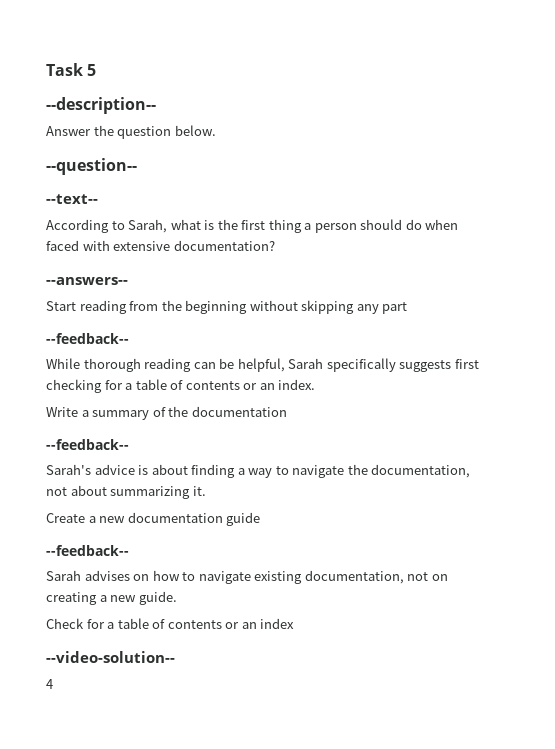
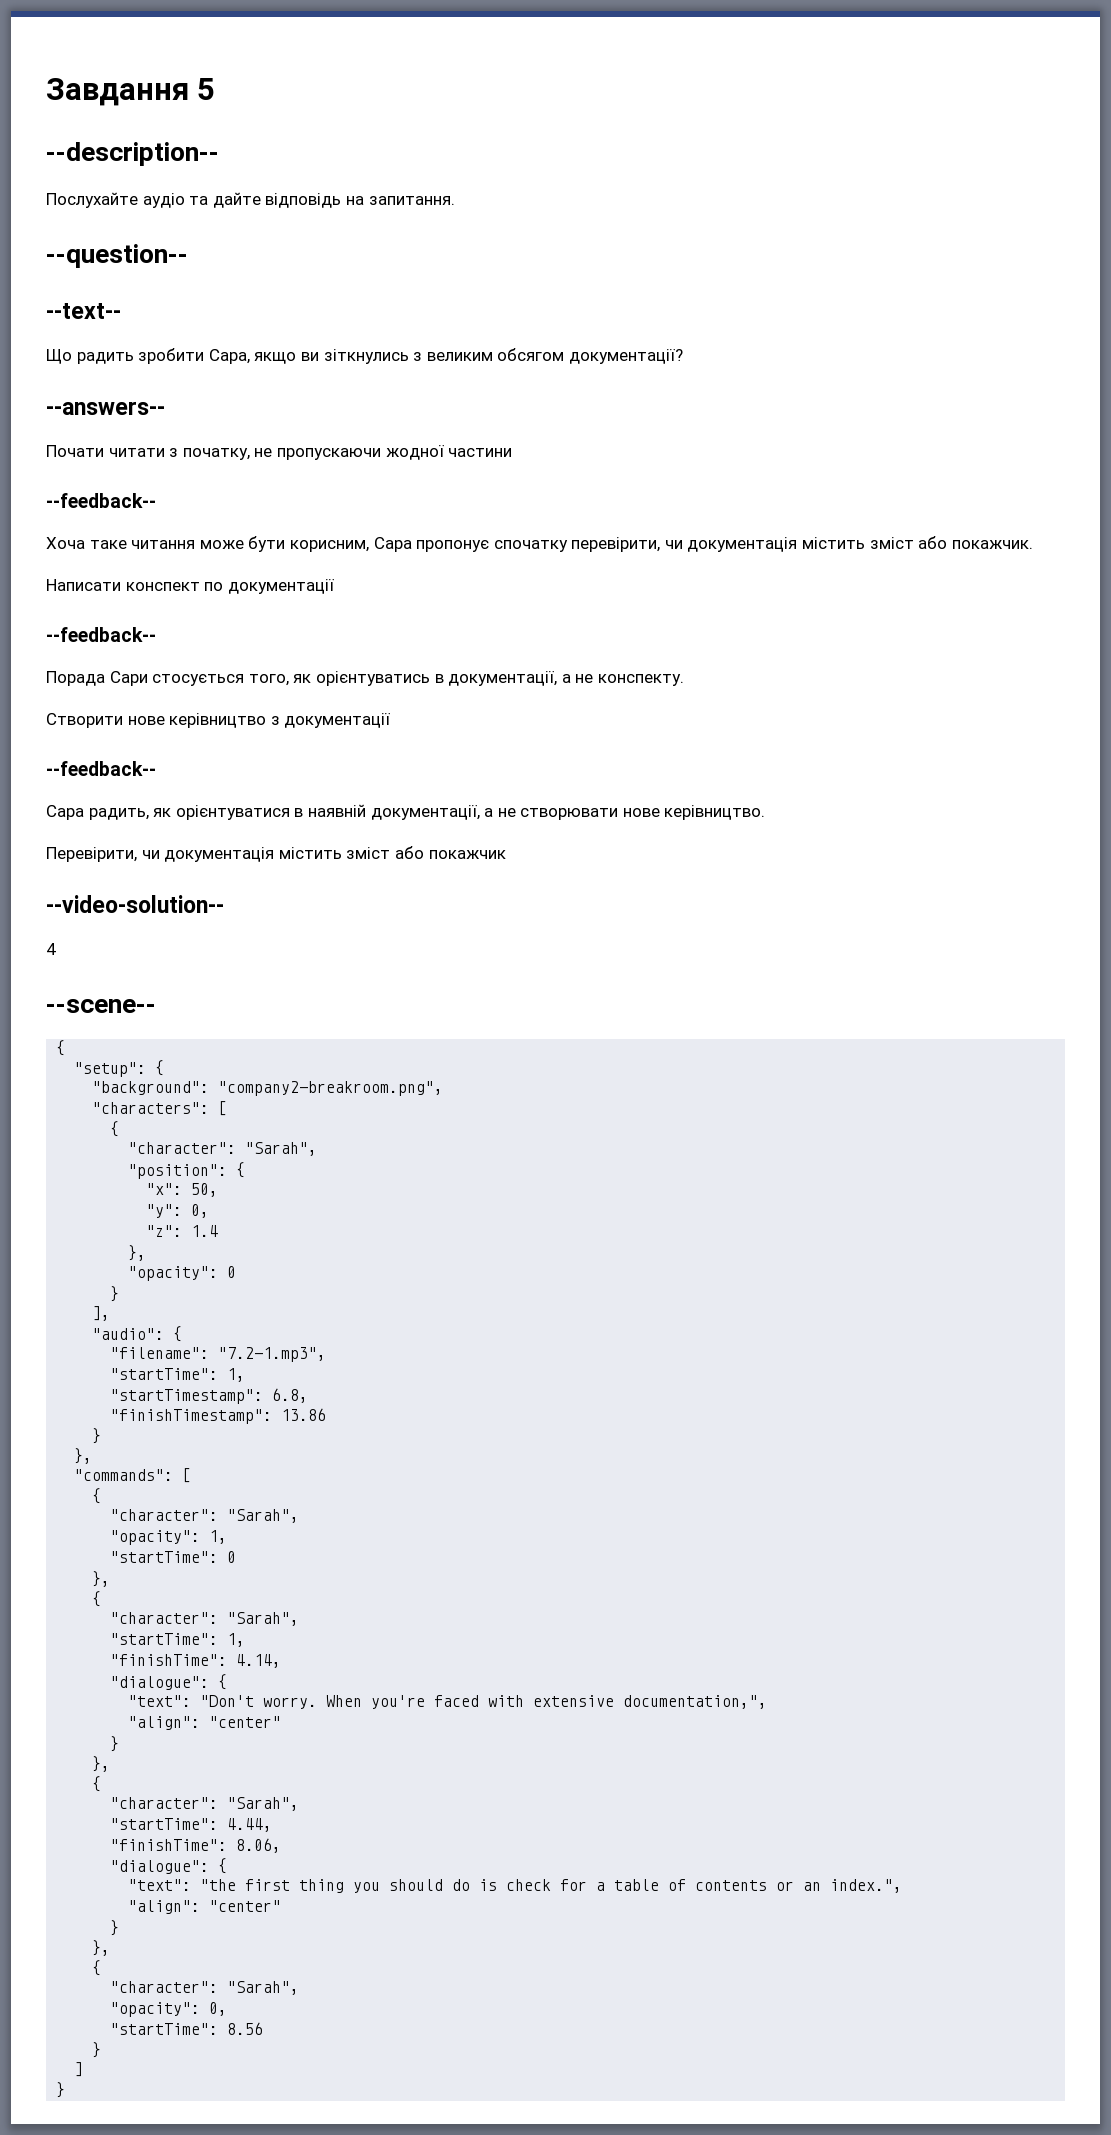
[46,63,83,76] Task -> [46,78,189,106] Завдання
[46,125,216,139] [46,158,137,175] [46,194,98,204] [46,219,459,233] [46,240,275,251] [46,277,128,285] [46,300,408,314] [46,333,129,344] [46,358,479,372] [46,379,316,393] [46,406,287,420] [46,439,129,450] [46,464,471,478] [46,485,206,499] [46,512,261,526] [46,545,129,556] [46,570,448,584] [46,591,177,605] [46,618,295,629] [46,651,175,663] [46,679,53,689] Answer the question below. // --question-- // --text-- // According to Sarah, what is the first thing a person should do when faced with extensive documentation? // --answers-- // Start reading from the beginning without skipping any part // --feedback-- // While thorough reading can be helpful, Sarah specifically suggests first checking for a table of contents or an index. // Write a summary of the documentation // --feedback-- // Sarah's advice is about finding a way to navigate the documentation, not about summarizing it. // Create a new documentation guide // --feedback-- // Sarah advises on how to navigate existing documentation, not on creating a new guide. // Check for a table of contents or an index // --video-solution-- // 4 -> [46,192,455,208] [46,244,188,268] [46,303,121,319] [46,348,683,364] [46,401,165,415] [46,445,513,460] [46,493,156,508] [46,536,1033,552] [46,579,334,594] [46,627,156,642] [46,671,684,686] [46,713,391,728] [46,761,156,776] [46,804,766,820] [46,846,506,862] [46,895,224,913] [46,943,56,955] [46,999,156,1013] [56,1040,66,1056] [74,1060,165,1077] [92,1081,444,1096] [92,1101,228,1116] [110,1121,120,1137] [128,1142,318,1156] [128,1162,246,1179] [146,1183,219,1197] [146,1204,210,1218] [146,1225,219,1237] [128,1245,147,1261] [128,1266,237,1281] [110,1286,120,1302] [92,1306,111,1321] [92,1326,183,1342] [110,1347,327,1362] [110,1368,246,1382] [110,1388,309,1404] [110,1408,327,1424] [92,1428,102,1444] [74,1448,93,1464] [74,1468,192,1483] [92,1488,102,1504] [110,1509,300,1523] [110,1530,228,1545] [110,1551,237,1563] [92,1571,111,1587] [92,1591,102,1607] [110,1612,300,1626] [110,1633,246,1647] [110,1654,282,1668] [110,1674,228,1690] [128,1695,768,1709] [128,1716,282,1730] [110,1736,120,1752] [92,1756,111,1772] [92,1776,102,1792] [110,1797,300,1811] [110,1818,273,1832] [110,1838,282,1853] [110,1858,228,1874] [128,1879,903,1893] [128,1900,282,1914] [110,1920,120,1936] [92,1940,111,1956] [92,1960,102,1976] [110,1981,300,1995] [110,2002,228,2017] [110,2022,264,2035] [92,2042,102,2058] [74,2062,84,2077] [56,2082,66,2098] Послухайте аудіо та дайте відповідь на запитання. // --question-- // --text-- // Що радить зробити Сара, якщо ви зіткнулись з великим обсягом документації? // --answers-- // Почати читати з початку, не пропускаючи жодної частини // --feedback-- // Хоча таке читання може бути корисним, Сара пропонує спочатку перевірити, чи документація містить зміст або покажчик. // Написати конспект по документації // --feedback-- // Порада Сари стосується того, як орієнтуватись в документації, а не конспекту. // Створити нове керівництво з документації // --feedback-- // Сара радить, як орієнтуватися в наявній документації, а не створювати нове керівництво. // Перевірити, чи документація містить зміст або покажчик // --video-solution-- // 4 // --scene-- // { // "setup": { // "background": "company2-breakroom.png", // "characters": [ // { // "character": "Sarah", // "position": { // "x": 50, // "y": 0, // "z": 1.4 // }, // "opacity": 0 // } // ], // "audio": { // "filename": "7.2-1.mp3", // "startTime": 1, // "startTimestamp": 6.8, // "finishTimestamp": 13.86 // } // }, // "commands": [ // { // "character": "Sarah", // "opacity": 1, // "startTime": 0 // }, // { // "character": "Sarah", // "startTime": 1, // "finishTime": 4.14, // "dialogue": { // "text": "Don't worry. When you're faced with extensive documentation,", // "align": "center" // } // }, // { // "character": "Sarah", // "startTime": 4.44, // "finishTime": 8.06, // "dialogue": { // "text": "the first thing you should do is check for a table of contents or an index.", // "align": "center" // } // }, // { // "character": "Sarah", // "opacity": 0, // "startTime": 8.56 // } // ] // }

